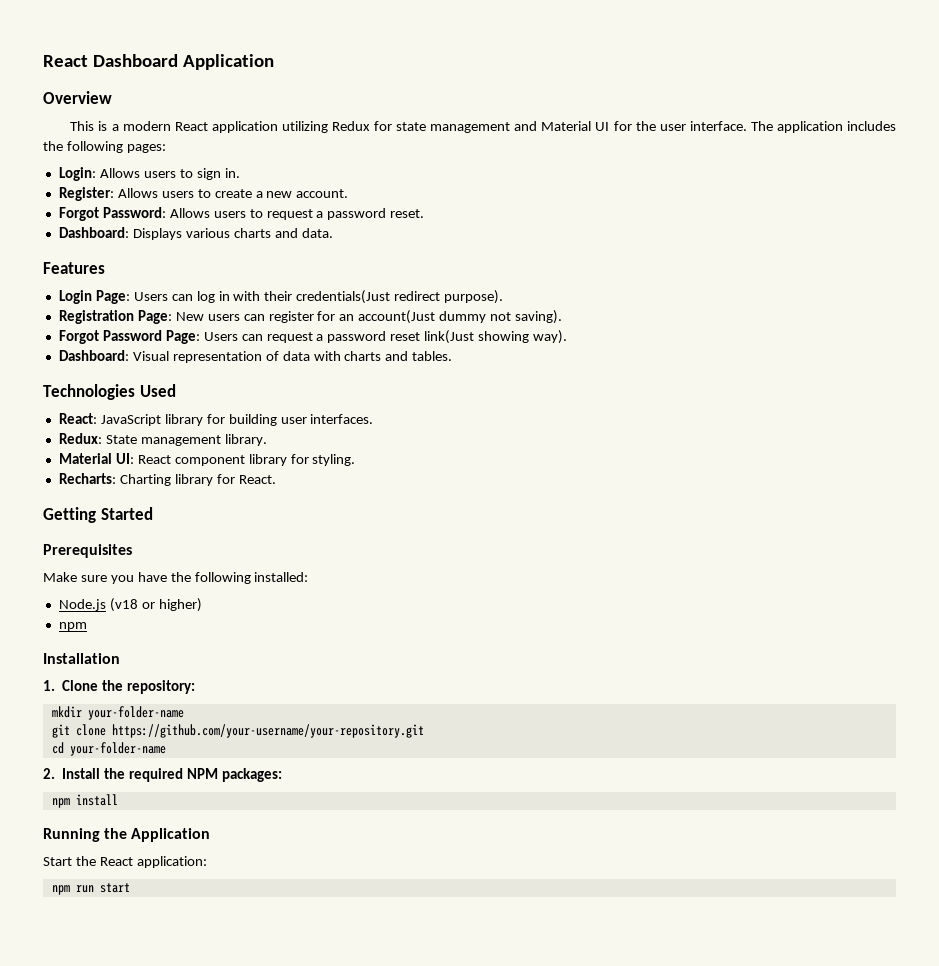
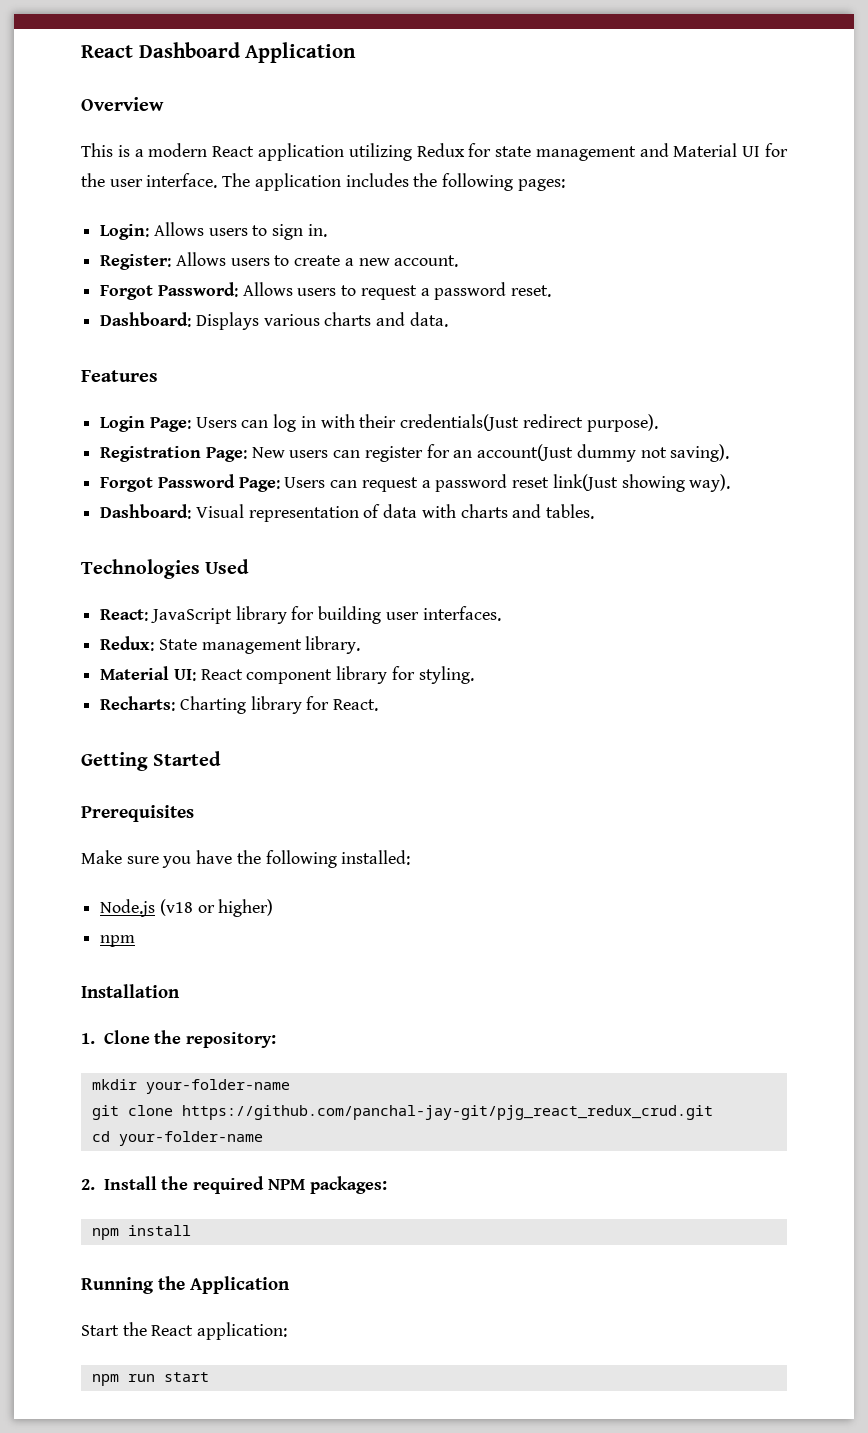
[111,724,424,738] https://github.com/your-username/your-repository.git -> [181,1105,713,1120] https://github.com/panchal-jay-git/pjg_react_redux_crud.git

